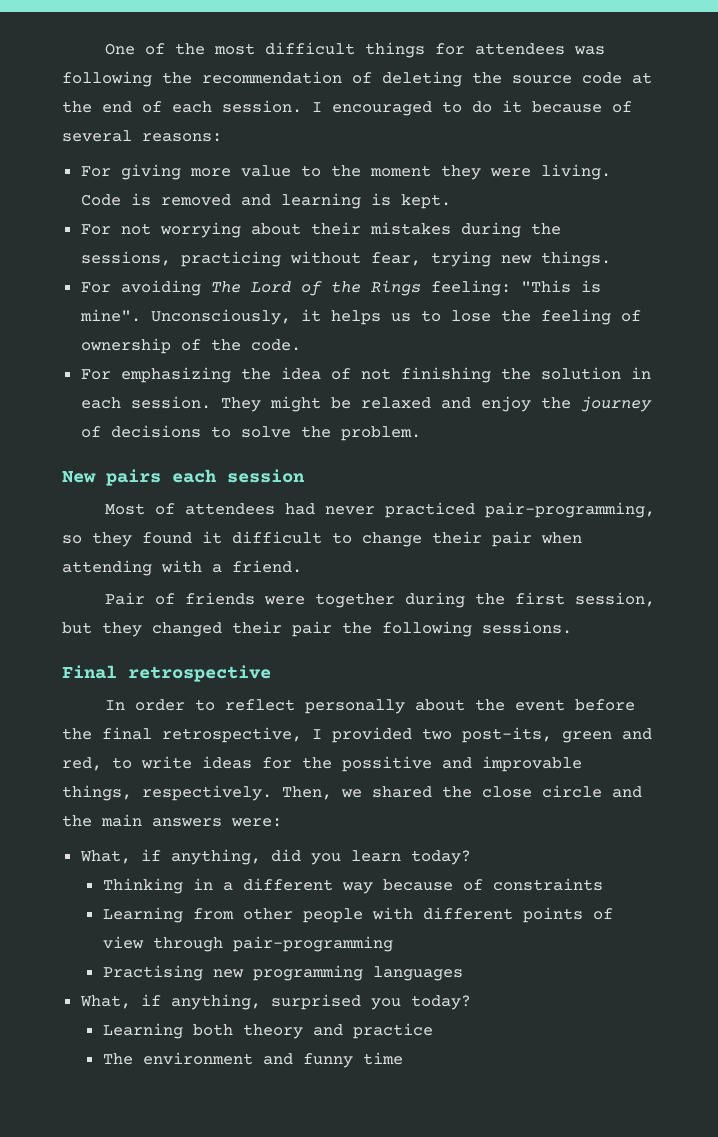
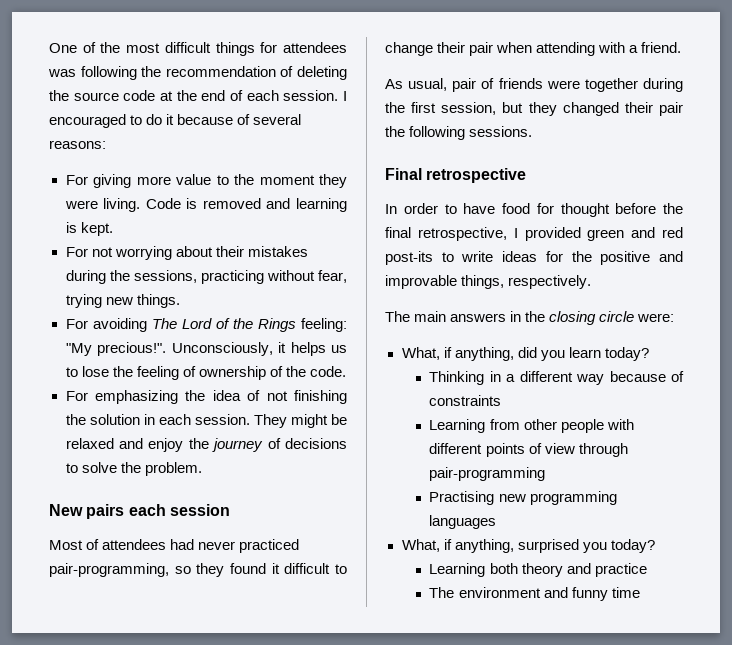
[520,280,601,293] [79,309,141,322] "This is mine". -> [65,342,166,356] "My precious!".
[105,592,146,605] Pair -> [385,78,477,92] As usual, pair
[225,699,566,714] reflect personally about the event -> [463,203,610,217] have food for thought
[422,727,652,743] [62,757,102,771] two post-its, green and red, -> [587,227,683,241] [385,251,433,265] green and red post-its
[342,756,432,772] possitive -> [600,251,651,265] positive
[282,785,642,800] [62,814,222,827] Then, we shared the close circle and the main answers -> [385,311,635,325] // The main answers in the closing circle

